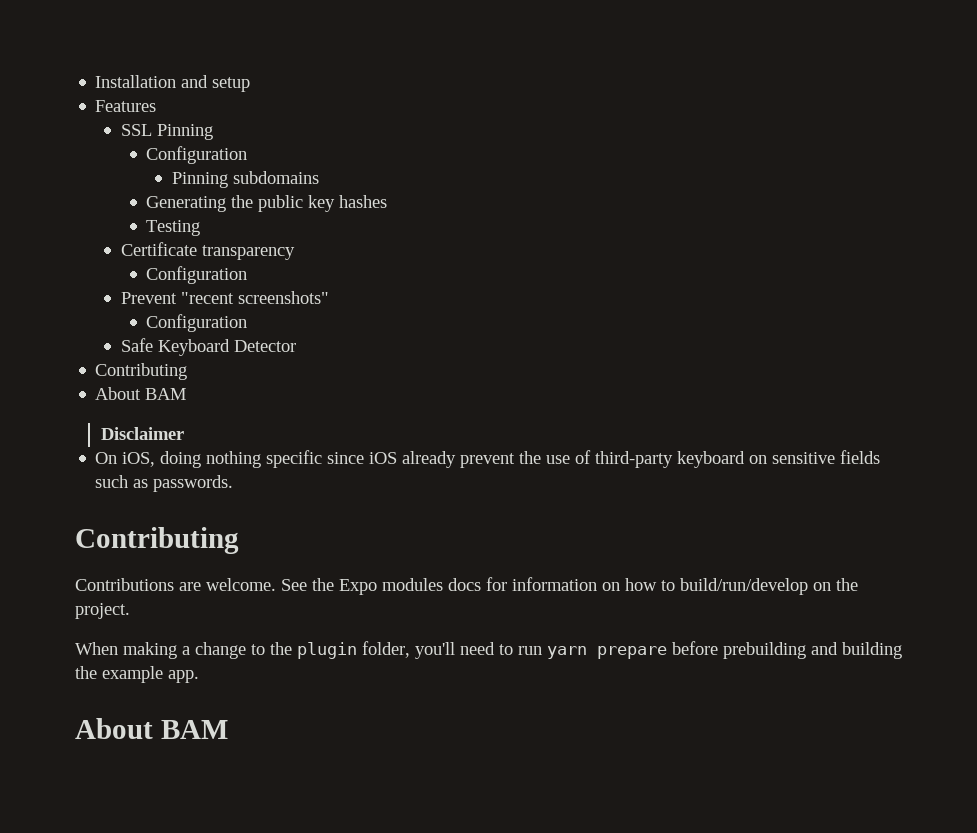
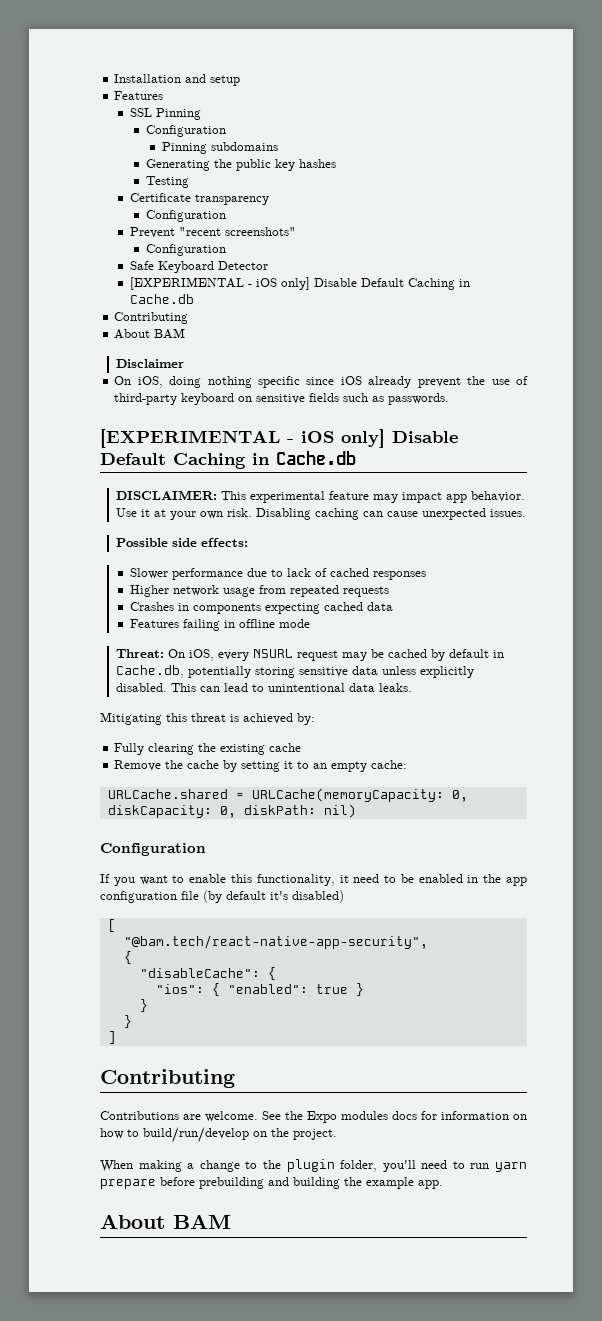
(296, 346) none -> [130,277,471,290] [130,294,195,304] // [EXPERIMENTAL - iOS only] Disable Default Caching in Cache.db
(234, 483) none -> [100,429,458,448] [100,451,356,469] [115,490,525,503] [115,508,526,520] [115,538,248,547] [130,568,427,580] [130,585,390,597] [130,602,394,614] [130,619,311,631] [115,649,504,661] [115,665,474,678] [115,683,412,692] [100,712,315,725] [114,743,302,755] [114,760,408,772] [107,788,468,802] [107,804,356,818] [100,843,206,856] [100,874,527,886] [100,890,344,903] [107,919,116,932] [123,935,428,949] [123,951,132,964] [139,967,276,980] [155,983,364,996] [139,999,148,1012] [123,1015,132,1028] [107,1031,116,1044] // [EXPERIMENTAL - iOS only] Disable Default Caching in Cache.db // DISCLAIMER: This experimental feature may impact app behavior. Use it at your own risk. Disabling caching can cause unexpected issues. // Possible side effects: // Slower performance due to lack of cached responses // Higher network usage from repeated requests // Crashes in components expecting cached data // Features failing in offline mode // Threat: On iOS, every NSURL request may be cached by default in Cache.db, potentially storing sensitive data unless explicitly disabled. This can lead to unintentional data leaks. // Mitigating this threat is achieved by: // Fully clearing the existing cache // Remove the cache by setting it to an empty cache: // URLCache.shared = URLCache(memoryCapacity: 0, diskCapacity: 0, diskPath: nil) // Configuration // If you want to enable this functionality, it need to be enabled in the app configuration file (by default it's disabled) // [ // "@bam.tech/react-native-app-security", // { // "disableCache": { // "ios": { "enabled": true } // } // } // ]

